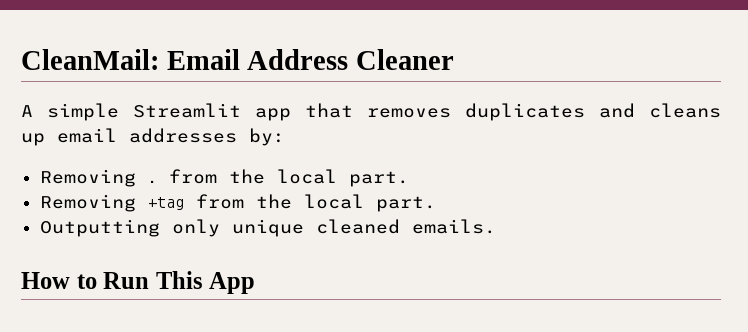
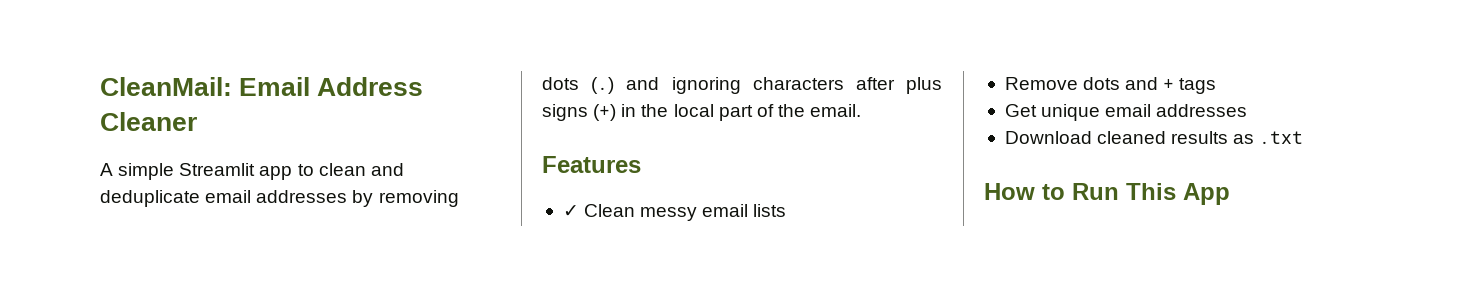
[305,103,721,121] [21,128,285,146] [39,169,409,187] [39,194,436,212] [39,219,496,237] that removes duplicates and cleans up email addresses by: // Removing . from the local part. // Removing +tag from the local part. // Outputting only unique cleaned emails. -> [297,163,404,176] [100,190,459,207] [542,77,942,94] [542,104,862,121] [542,156,641,173] [562,204,787,221] [1004,77,1217,94] [1004,104,1248,121] [1004,131,1304,144] to clean and deduplicate email addresses by removing dots (.) and ignoring characters after plus signs (+) in the local part of the email. // Features // ✓ Clean messy email lists // Remove dots and + tags // Get unique email addresses // Download cleaned results as .txt

